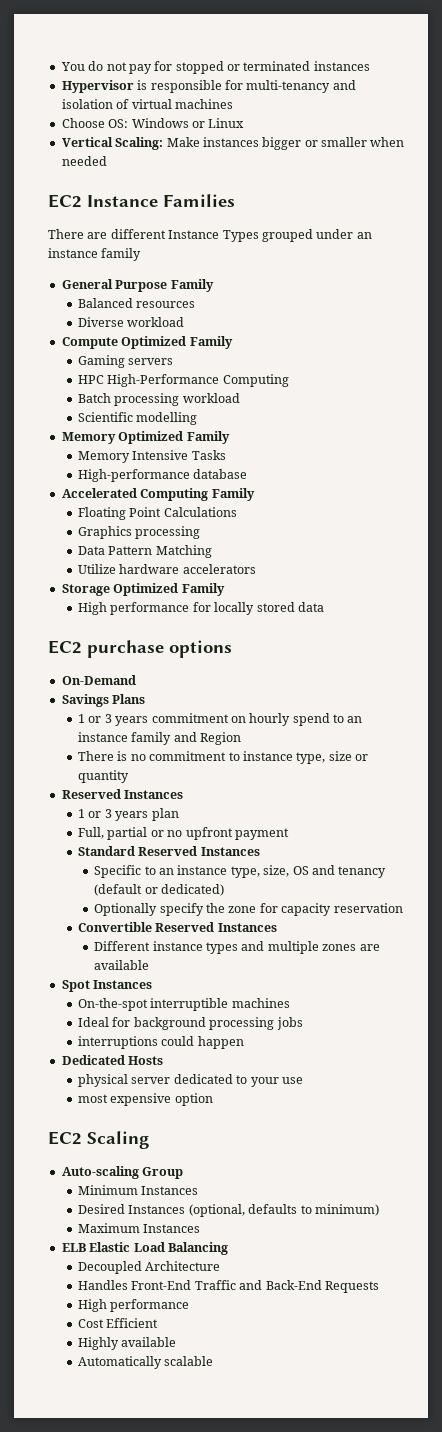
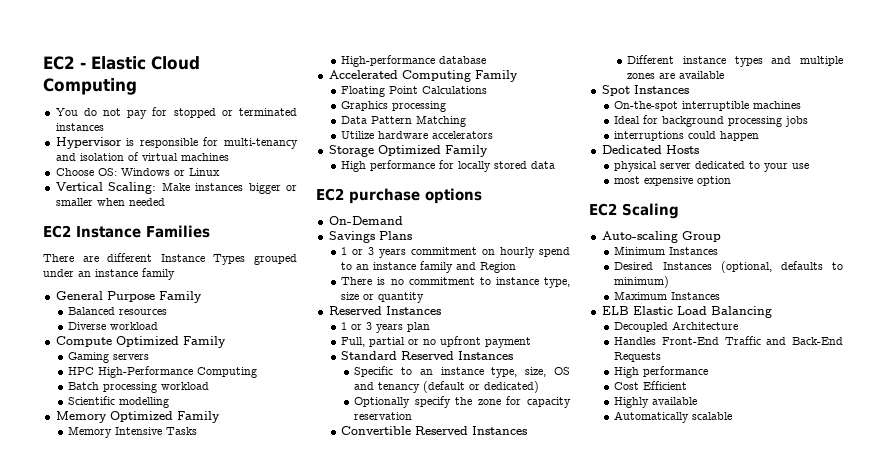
(60, 66) none -> [43,56,200,70] [43,78,137,95] EC2 - Elastic Cloud Computing //

